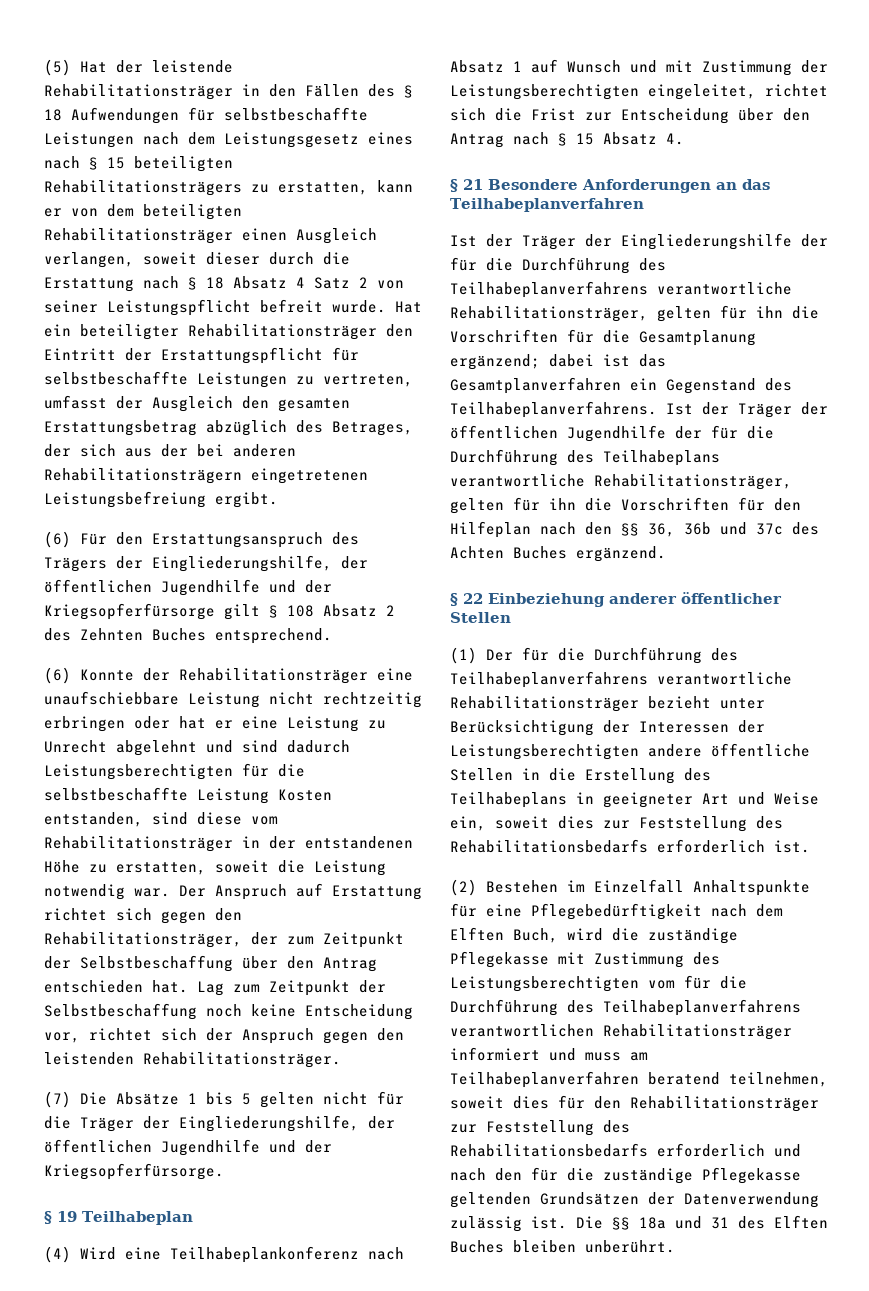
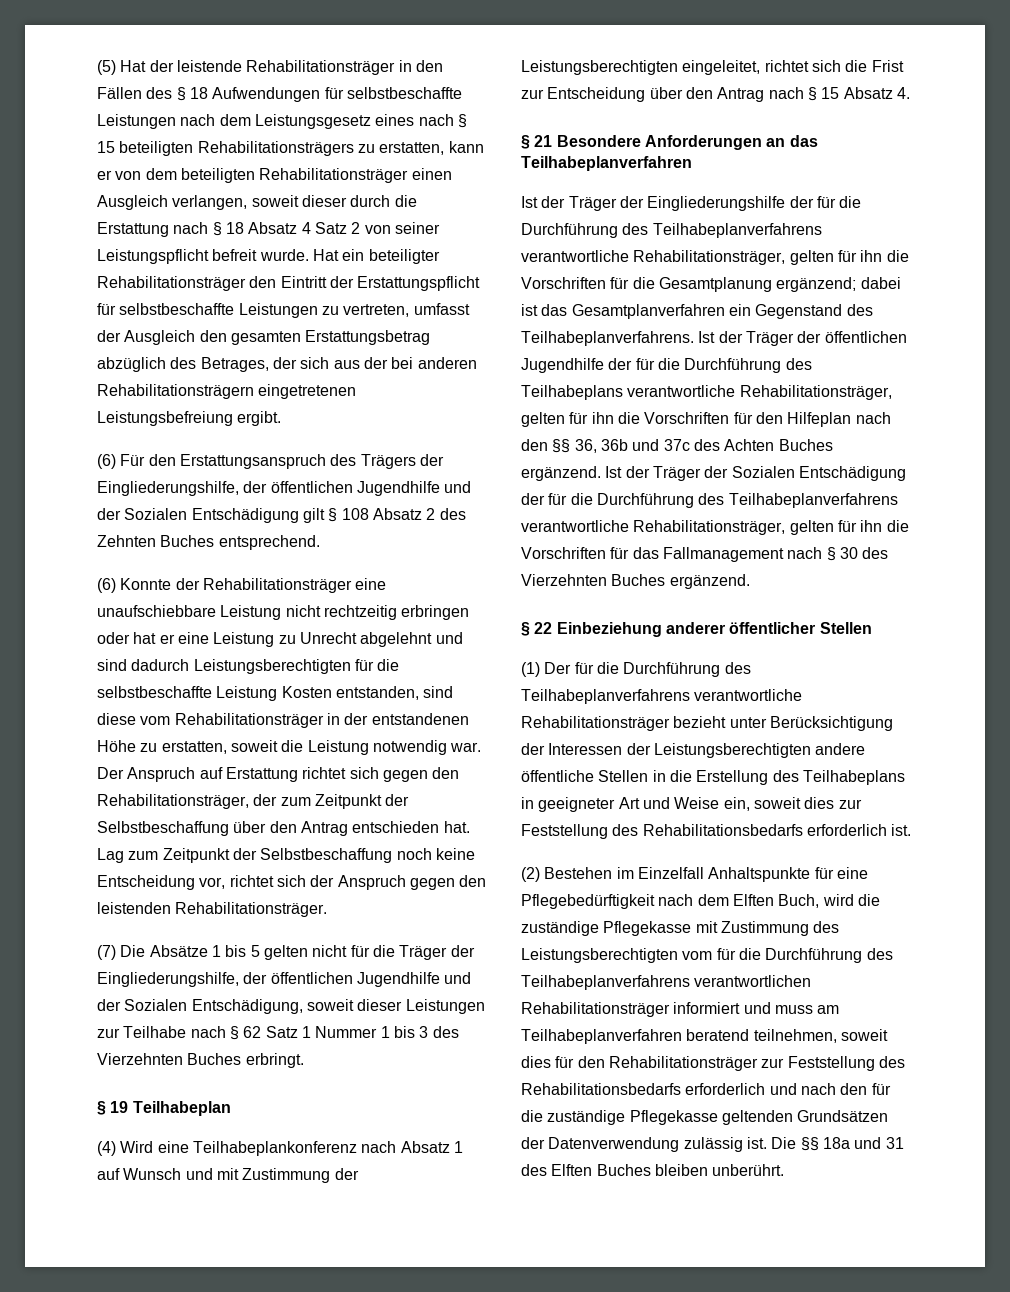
[44,603,215,620] Kriegsopferfürsorge -> [124,508,299,523] Sozialen Entschädigung
[44,1163,224,1180] Kriegsopferfürsorge. -> [124,999,485,1014] [97,1026,459,1040] [97,1053,304,1068] Sozialen Entschädigung, soweit dieser Leistungen zur Teilhabe nach § 62 Satz 1 Nummer 1 bis 3 des Vierzehnten Buches erbringt.
(666, 554) none -> [605,466,906,481] [521,493,898,508] [521,520,909,535] [521,547,889,562] [521,574,750,589] Ist der Träger der Sozialen Entschädigung der für die Durchführung des Teilhabeplanverfahrens verantwortliche Rehabilitationsträger, gelten für ihn die Vorschriften für das Fallmanagement nach § 30 des Vierzehnten Buches ergänzend.

